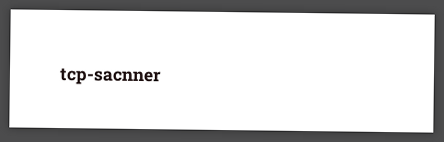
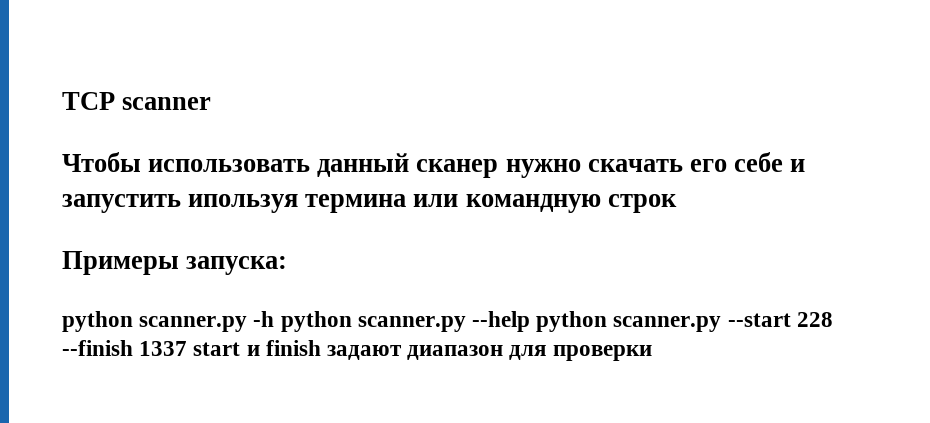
[59,68,162,86] tcp-sacnner -> [62,92,212,110] [62,152,806,178] [62,194,677,213] [62,251,288,275] [62,311,833,332] [62,340,652,361] TCP scanner // Чтобы использовать данный сканер нужно скачать его себе и запустить ипользуя термина или командную строк // Примеры запуска: // python scanner.py -h python scanner.py --help python scanner.py --start 228 --finish 1337 start и finish задают диапазон для проверки

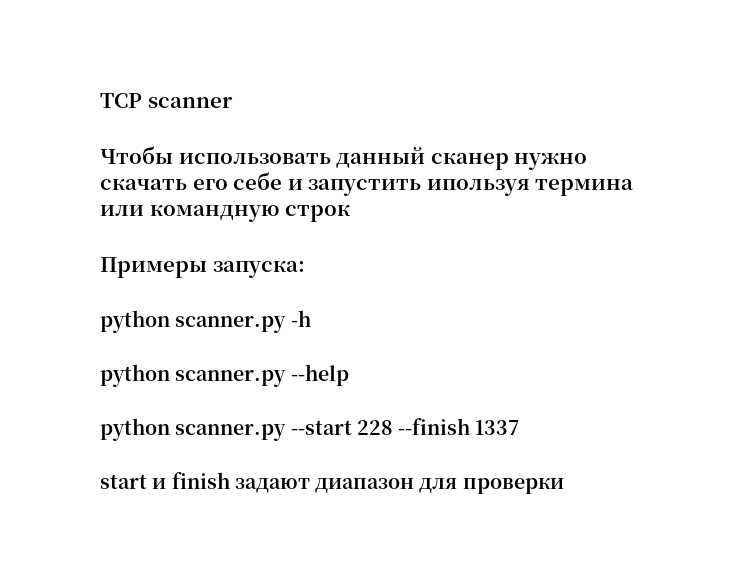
(275, 319) none -> (311, 318) //
(531, 321) none -> (349, 375) //
(188, 348) none -> (520, 427) //

